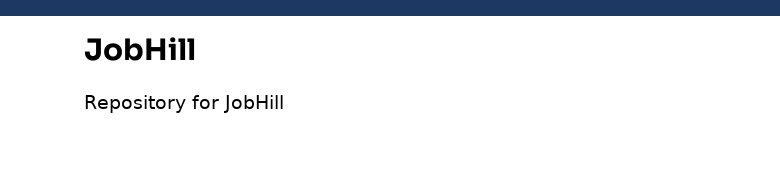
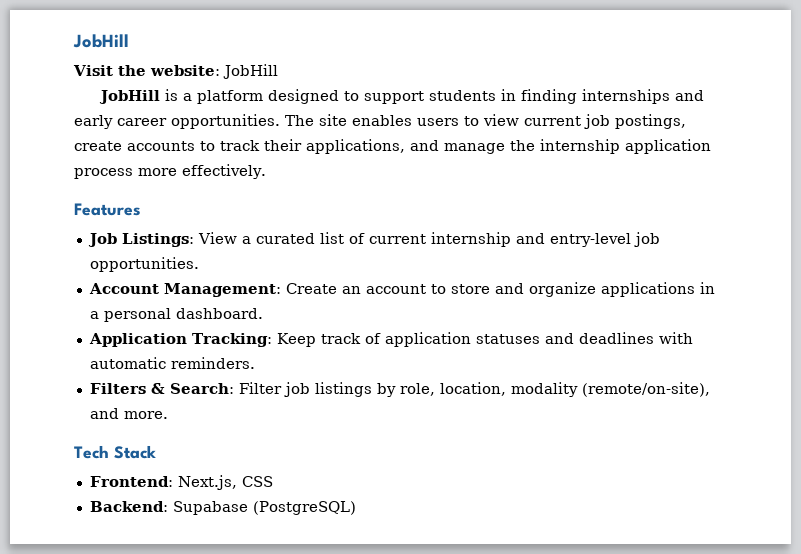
[84,37,196,61] [84,95,284,113] JobHill // Repository for JobHill -> [73,34,129,48] [73,64,278,79] [98,89,704,104] [74,114,686,129] [74,139,711,154] [74,164,266,179] [74,203,141,216] [87,232,660,247] [89,257,199,272] [88,282,715,297] [89,308,263,322] [88,332,693,347] [89,357,255,369] [89,382,710,397] [89,408,168,419] [74,445,156,459] [89,475,273,490] [89,501,356,515] JobHill // Visit the website: JobHill // JobHill is a platform designed to support students in finding internships and early career opportunities. The site enables users to view current job postings, create accounts to track their applications, and manage the internship application process more effectively. // Features // Job Listings: View a curated list of current internship and entry-level job opportunities. // Account Management: Create an account to store and organize applications in a personal dashboard. // Application Tracking: Keep track of application statuses and deadlines with automatic reminders. // Filters & Search: Filter job listings by role, location, modality (remote/on-site), and more. // Tech Stack // Frontend: Next.js, CSS // Backend: Supabase (PostgreSQL)

